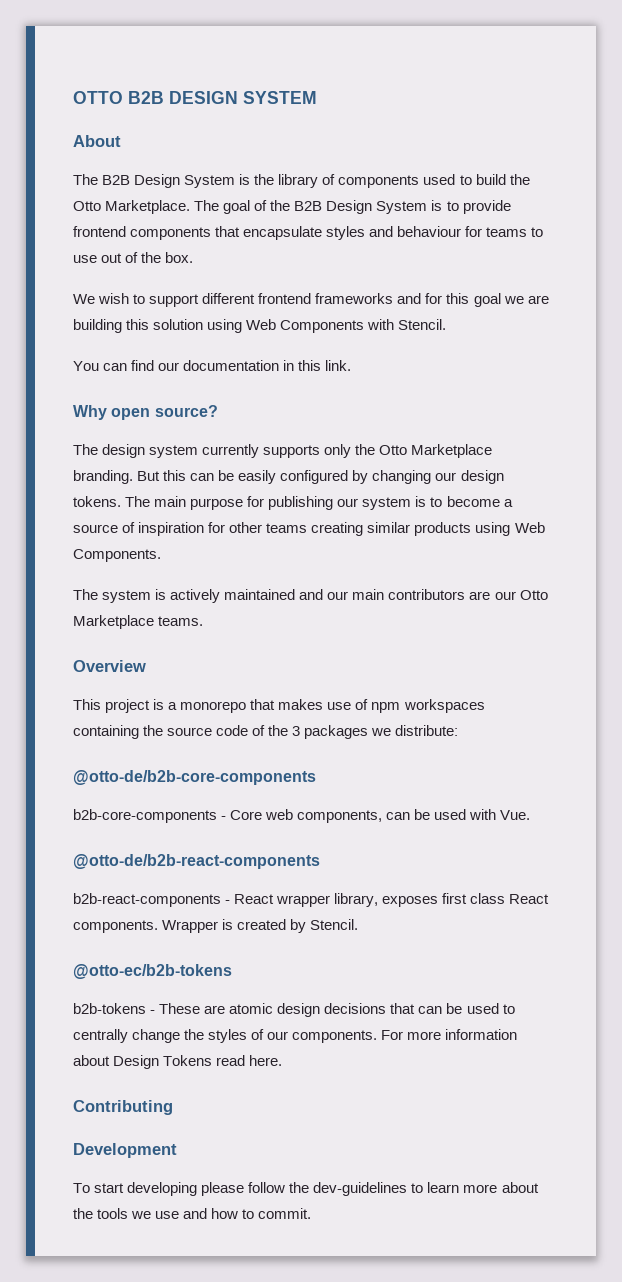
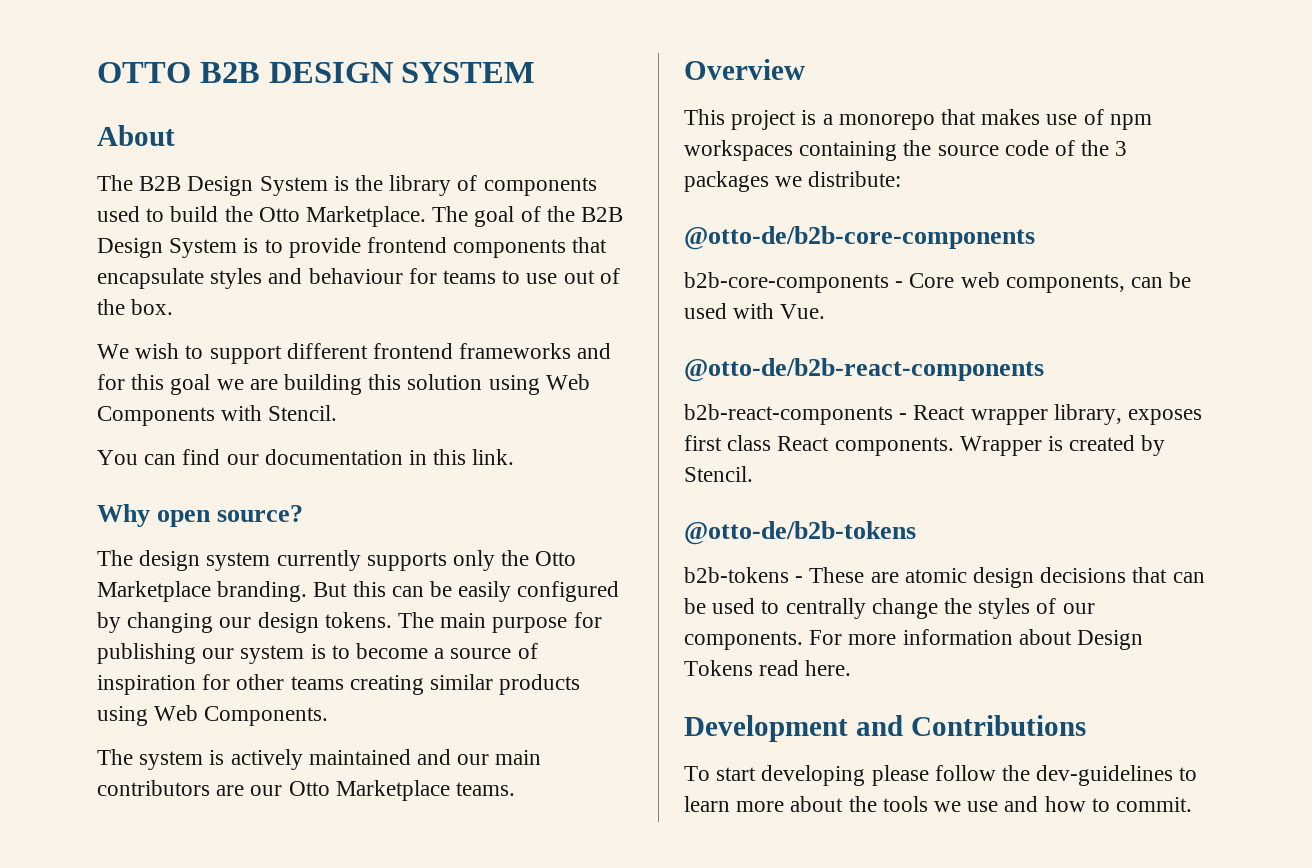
[73,964,232,979] @otto-ec/b2b-tokens -> [684,521,916,545] @otto-de/b2b-tokens
[73,1100,173,1115] // Contributing -> (852, 668) none
(177, 1150) none -> [855,715,1086,736] and Contributions

